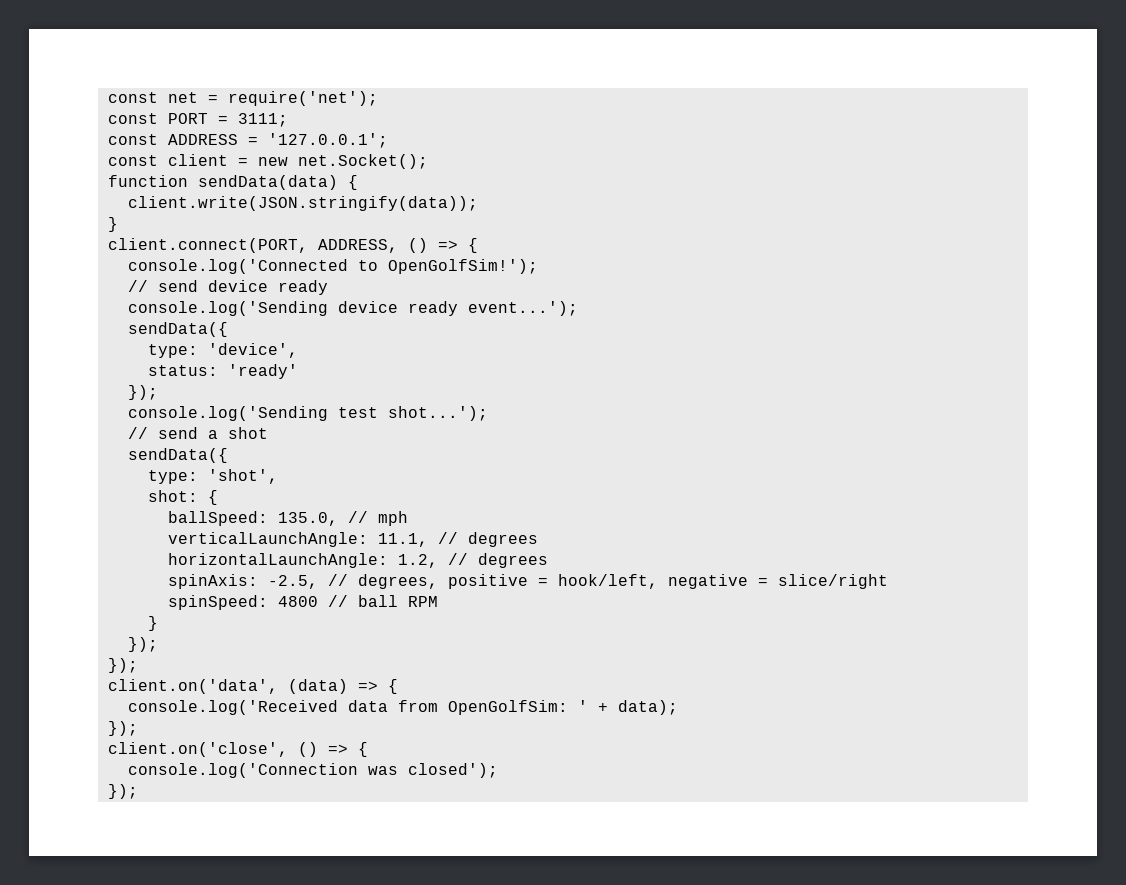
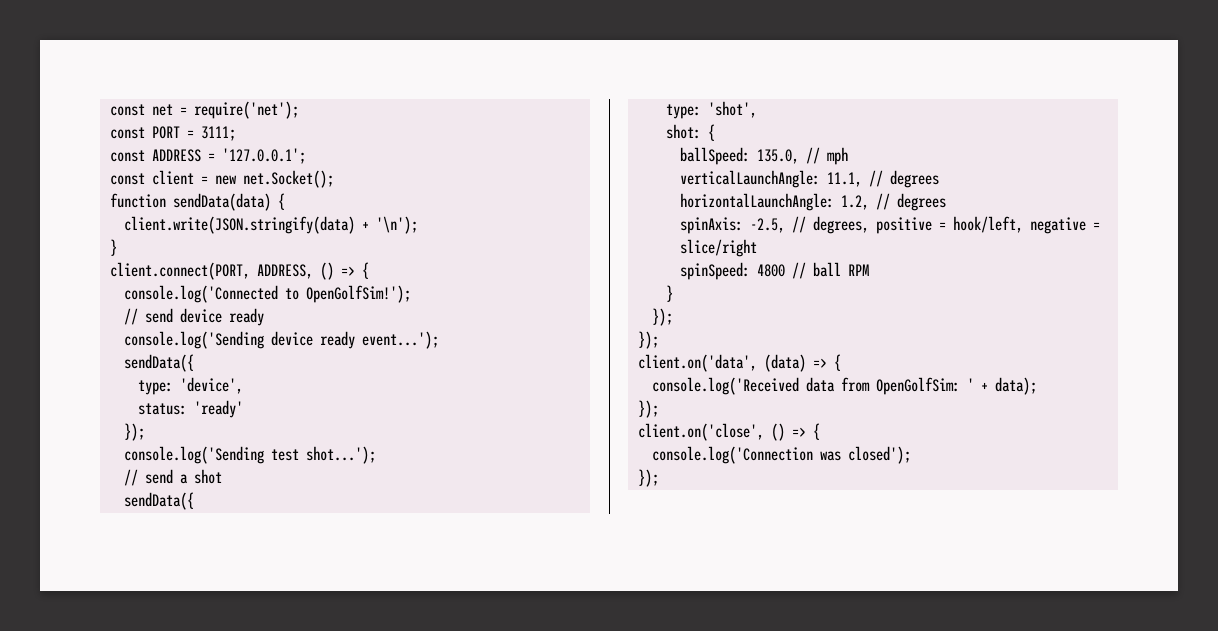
[127,196,478,211] client.write(JSON.stringify(data)); -> [123,216,418,234] client.write(JSON.stringify(data) + '\n');

